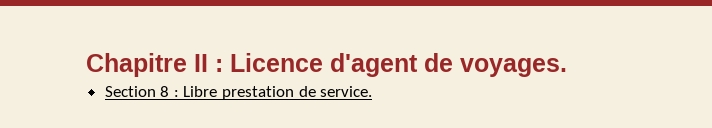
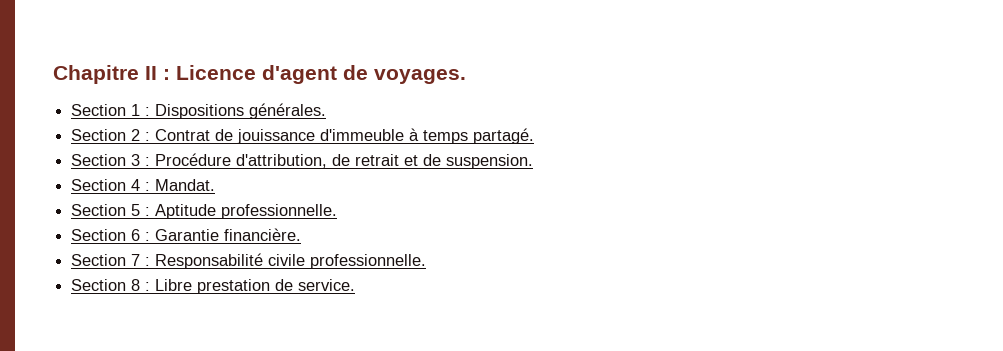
(567, 67) none -> [71,103,327,119] [71,128,535,144] [71,153,534,169] [71,179,216,191] [71,204,338,219] [71,228,302,241] [71,253,427,269] // Section 1 : Dispositions générales. // Section 2 : Contrat de jouissance d'immeuble à temps partagé. // Section 3 : Procédure d'attribution, de retrait et de suspension. // Section 4 : Mandat. // Section 5 : Aptitude professionnelle. // Section 6 : Garantie financière. // Section 7 : Responsabilité civile professionnelle.

